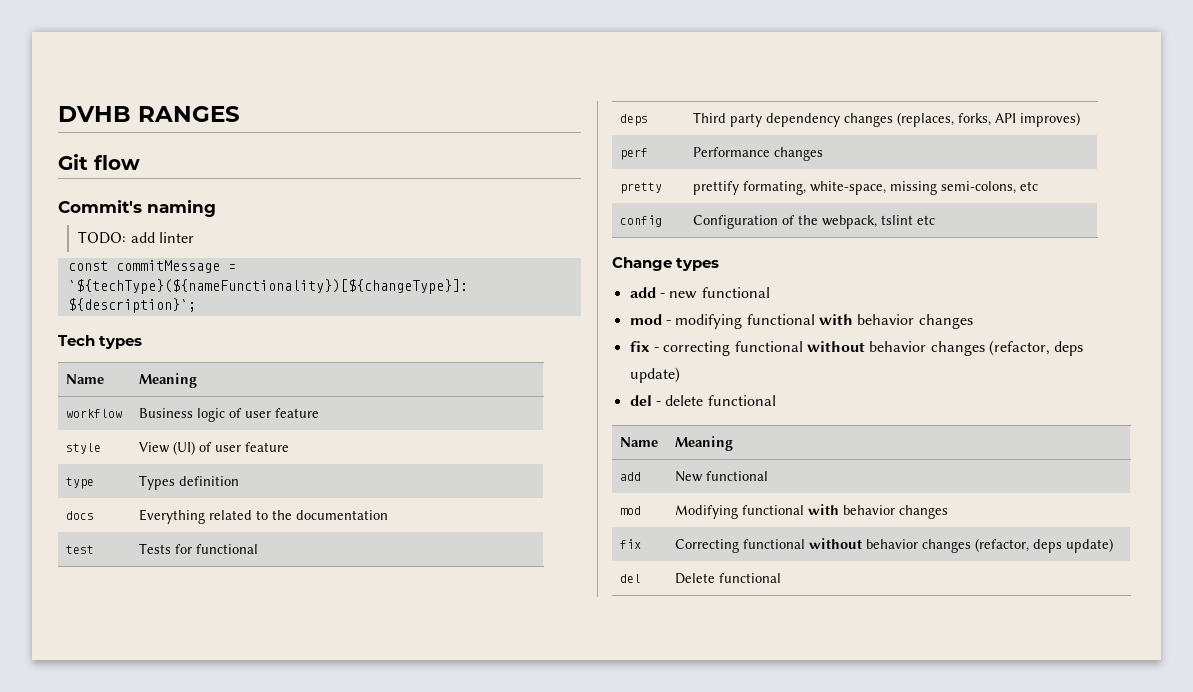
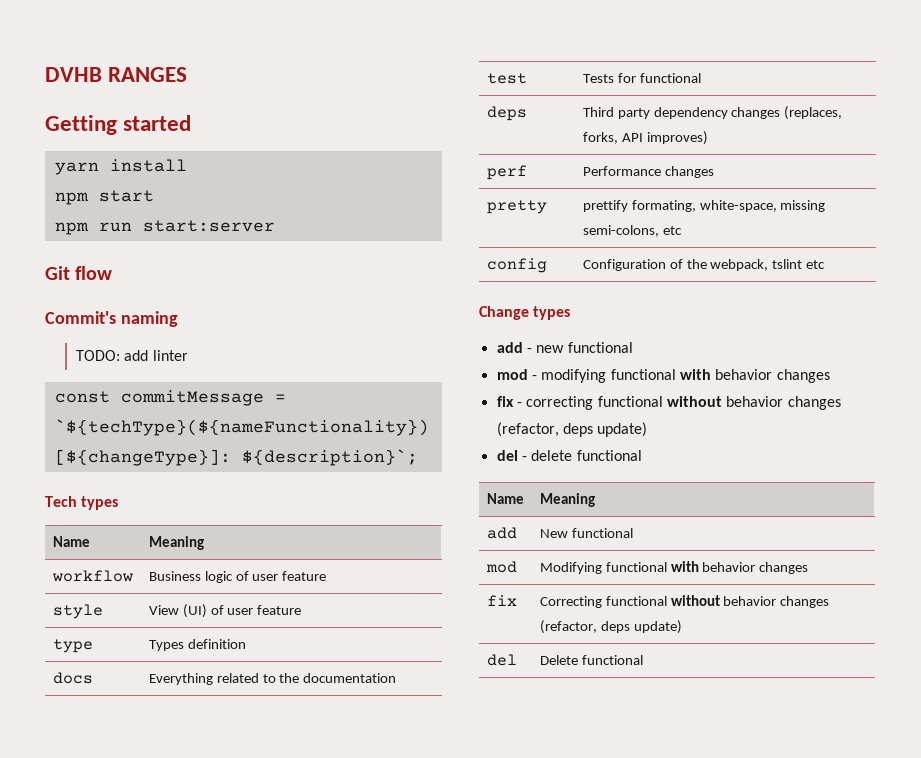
(240, 114) none -> [45,115,192,135] [54,159,187,175] [54,190,154,205] [54,220,275,235] // Getting started // yarn install // npm start // npm run start:server

